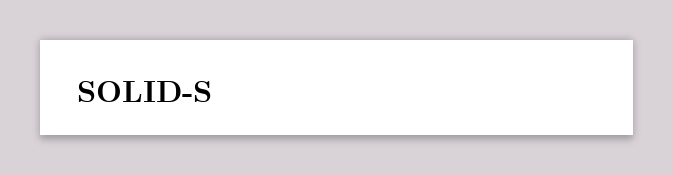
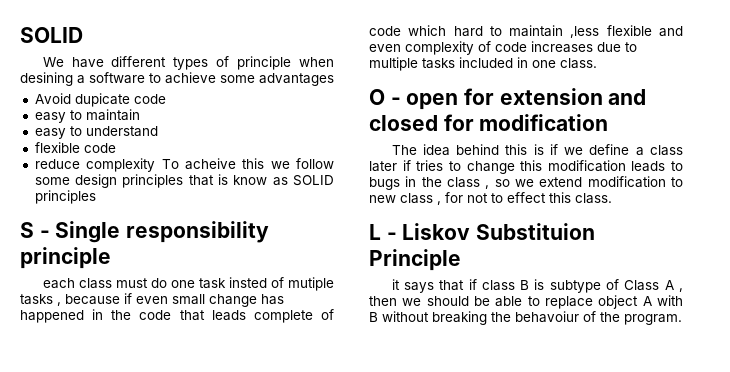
[77,81,212,102] SOLID-S -> [20,27,83,43] [42,56,334,70] [20,72,334,86] [34,93,166,107] [34,109,140,123] [34,126,158,139] [34,142,116,153] [34,158,334,172] [34,174,334,188] [34,190,96,204] [20,221,270,243] [20,247,111,269] [42,277,334,291] [20,293,284,307] [20,309,334,323] [369,25,683,38] [369,41,637,55] [369,57,597,71] [369,88,647,110] [369,114,609,131] [391,144,683,156] [369,160,683,174] [369,176,683,190] [369,192,612,205] [369,223,596,240] [369,249,461,271] [391,279,684,293] [369,295,683,309] [369,311,682,325] SOLID // We have different types of principle when desining a software to achieve some advantages // Avoid dupicate code // easy to maintain // easy to understand // flexible code // reduce complexity To acheive this we follow some design principles that is know as SOLID principles // S - Single responsibility principle // each class must do one task insted of mutiple tasks , because if even small change has happened in the code that leads complete of code which hard to maintain ,less flexible and even complexity of code increases due to multiple tasks included in one class. // O - open for extension and closed for modification // The idea behind this is if we define a class later if tries to change this modification leads to bugs in the class , so we extend modification to new class , for not to effect this class. // L - Liskov Substituion Principle // it says that if class B is subtype of Class A , then we should be able to replace object A with B without breaking the behavoiur of the program.

